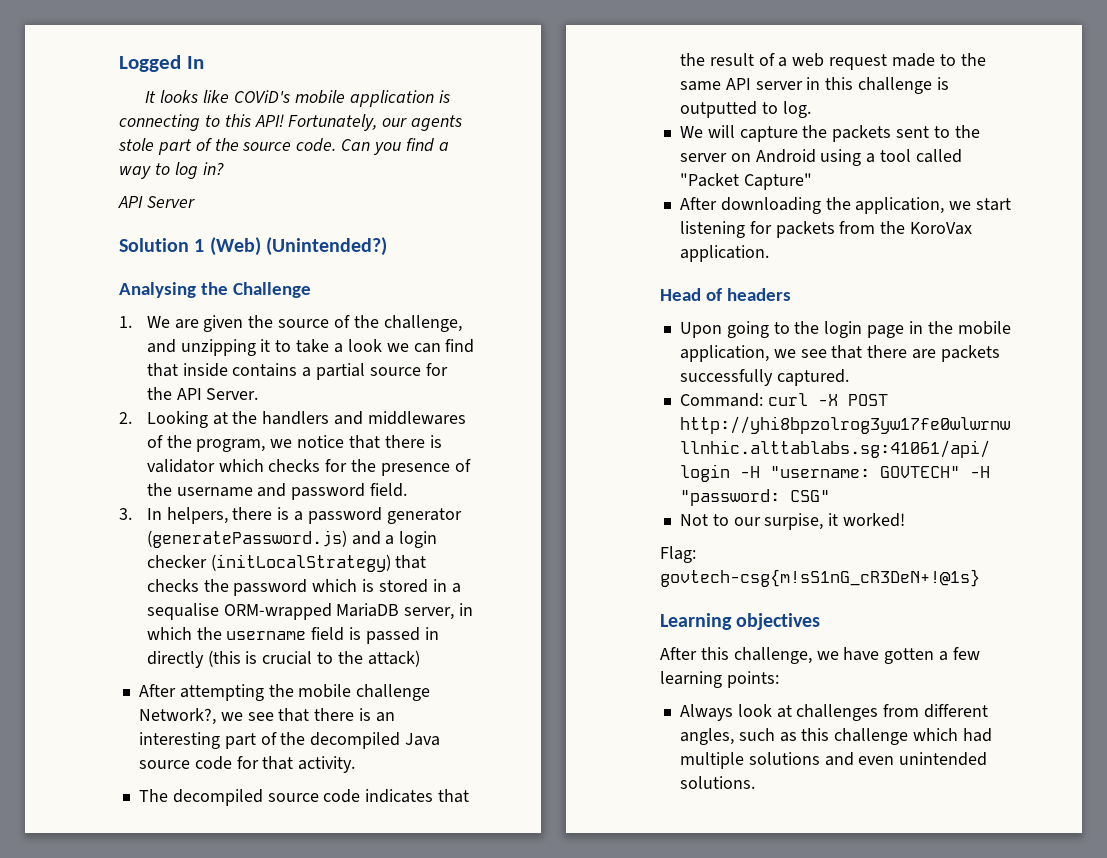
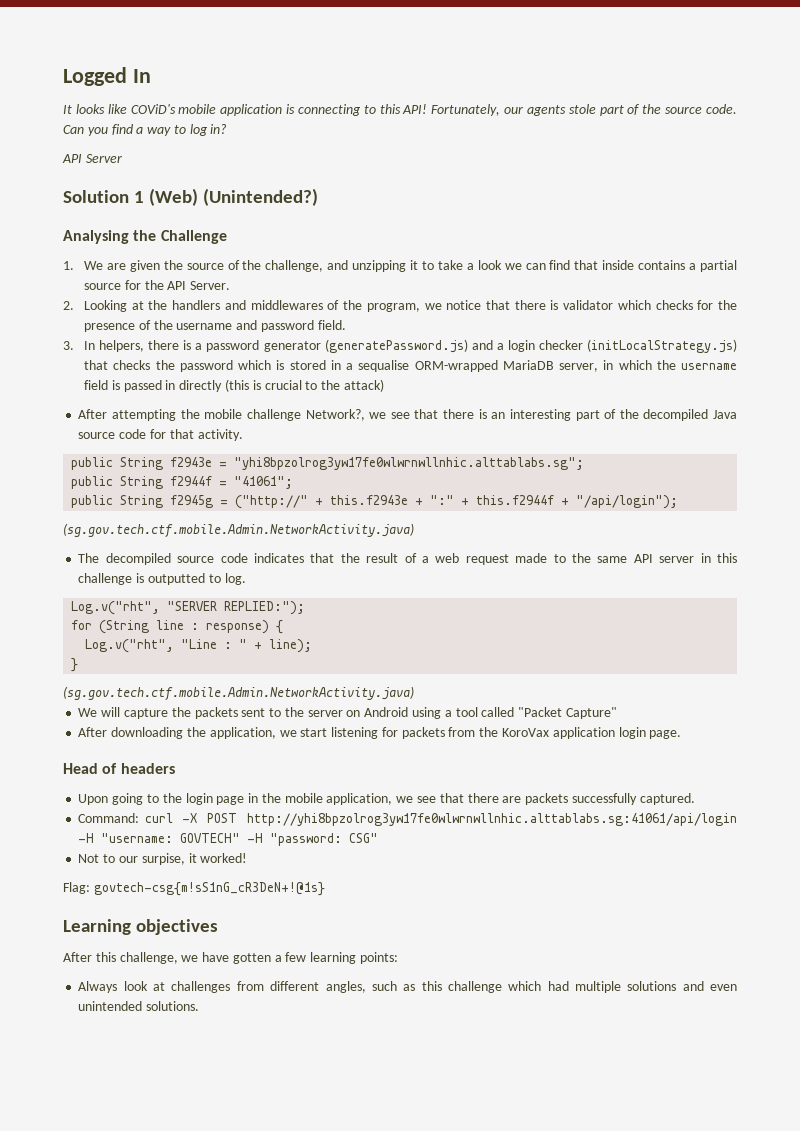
[210,554,391,572] (initLocalStrategy) -> [587,339,737,353] (initLocalStrategy.js)
(356, 764) none -> [71,457,585,470] [71,476,294,489] [71,495,679,509] [63,523,414,538] // public String f2943e = "yhi8bpzolrog3yw17fe0wlwrnwllnhic.alttablabs.sg"; // public String f2944f = "41061"; // public String f2945g = ("http://" + this.f2943e + ":" + this.f2944f + "/api/login"); // (sg.gov.tech.ctf.mobile.Admin.NetworkActivity.java)
(811, 109) none -> [71,601,306,615] [71,620,284,634] [85,639,313,653] [71,658,79,672] [63,686,414,701] // Log.v("rht", "SERVER REPLIED:"); // for (String line : response) { // Log.v("rht", "Line : " + line); // } // (sg.gov.tech.ctf.mobile.Admin.NetworkActivity.java)
[679,245,769,262] application. -> [552,727,682,739] application login page.

